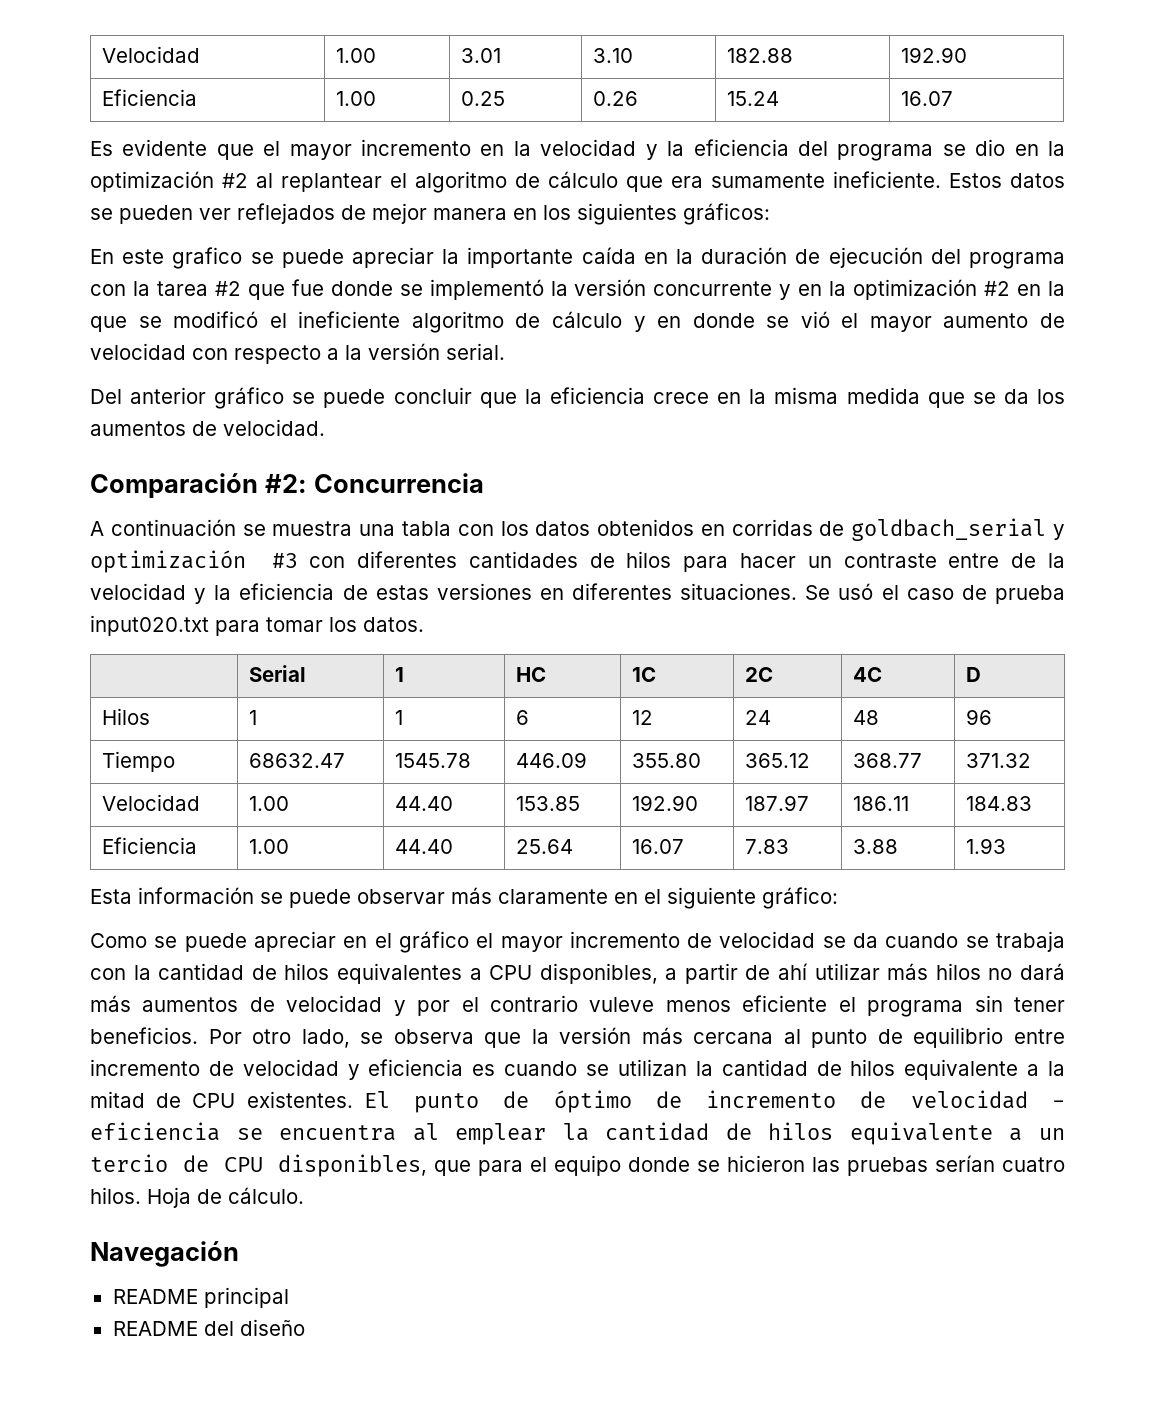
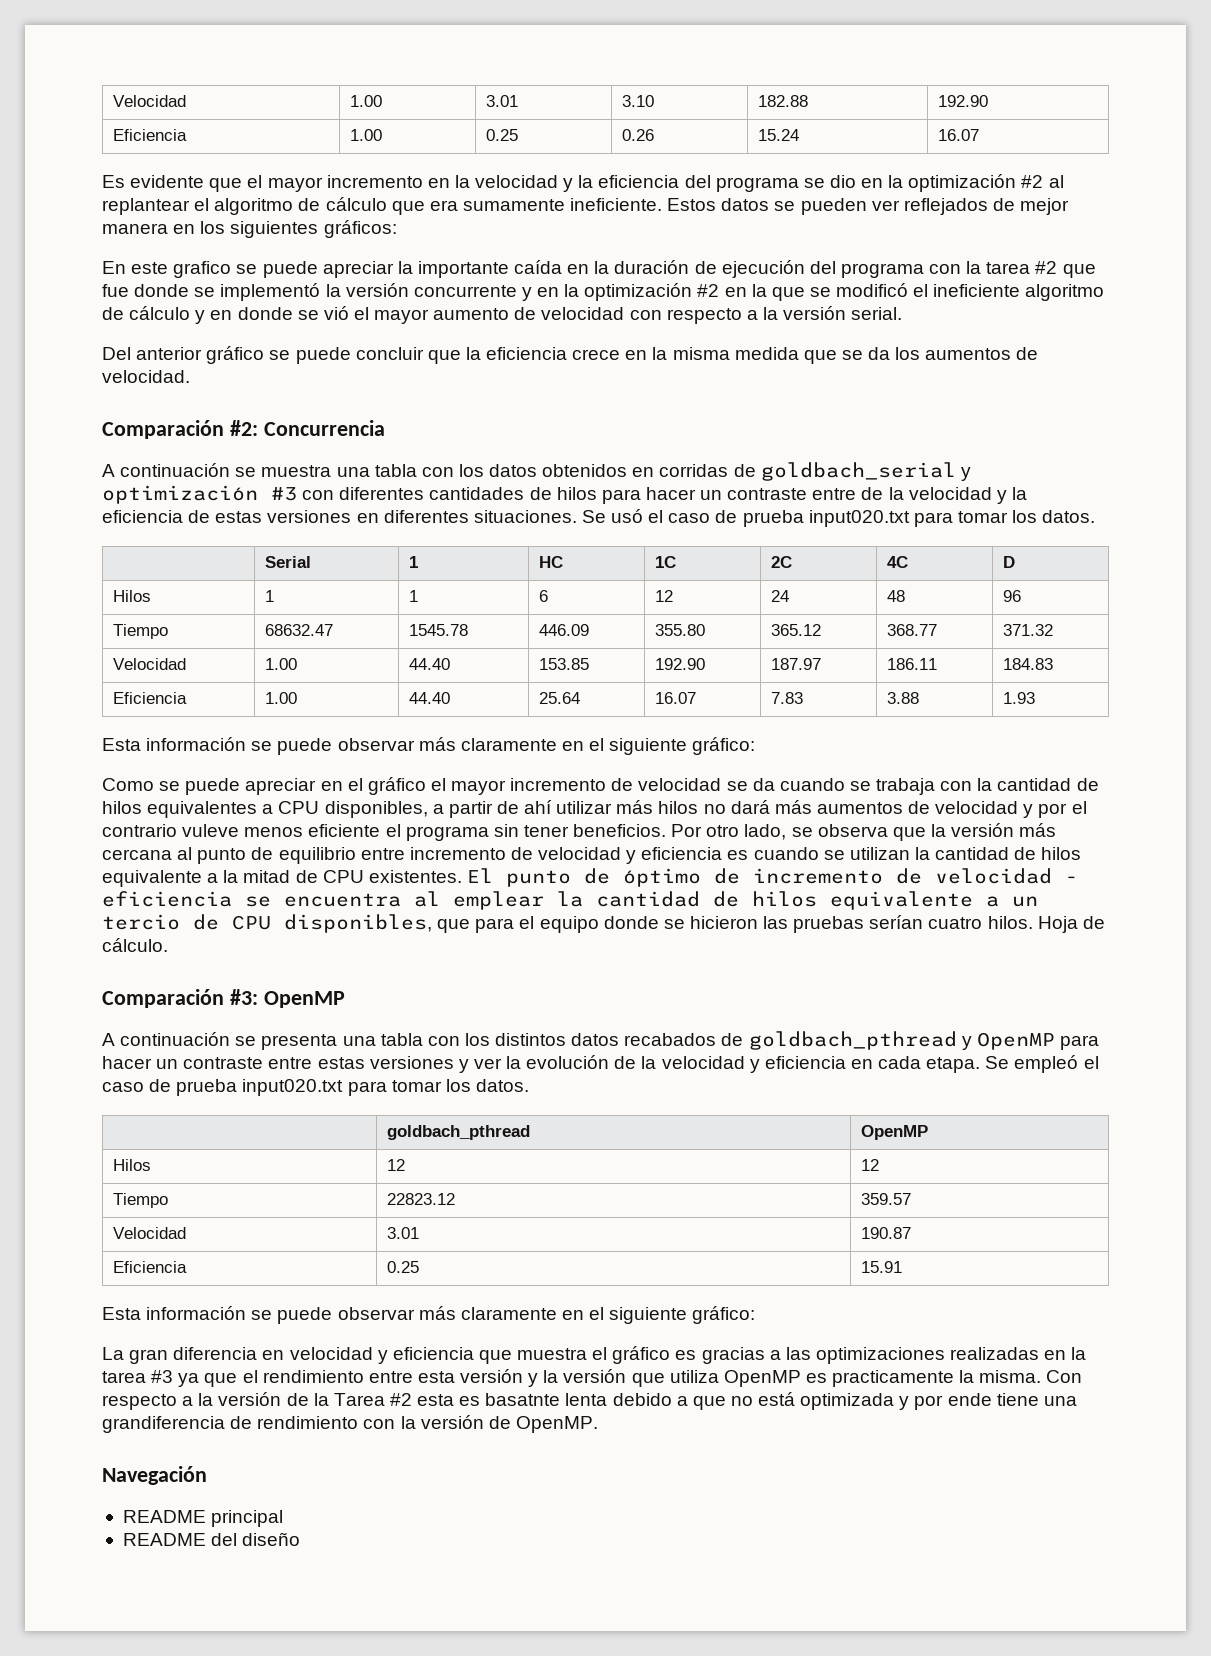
(304, 1195) none -> [102,989,345,1008] [102,1031,1099,1050] [102,1055,1099,1073] [102,1079,529,1096] [387,1125,531,1140] [861,1125,929,1140] [113,1159,152,1171] [387,1159,406,1171] [861,1159,880,1171] [113,1193,169,1208] [387,1193,456,1205] [861,1193,912,1205] [113,1227,187,1239] [387,1227,420,1239] [861,1227,912,1239] [113,1261,188,1273] [387,1261,420,1273] [861,1261,903,1273] [102,1306,756,1324] [102,1346,1087,1364] [102,1369,1083,1387] [102,1392,1077,1410] [102,1415,598,1433] // Comparación #3: OpenMP // A continuación se presenta una tabla con los distintos datos recabados de goldbach_pthread y OpenMP para hacer un contraste entre estas versiones y ver la evolución de la velocidad y eficiencia en cada etapa. Se empleó el caso de prueba input020.txt para tomar los datos. // | goldbach_pthread | OpenMP // Hilos | 12 | 12 // Tiempo | 22823.12 | 359.57 // Velocidad | 3.01 | 190.87 // Eficiencia | 0.25 | 15.91 // Esta información se puede observar más claramente en el siguiente gráfico: // La gran diferencia en velocidad y eficiencia que muestra el gráfico es gracias a las optimizaciones realizadas en la tarea #3 ya que el rendimiento entre esta versión y la versión que utiliza OpenMP es practicamente la misma. Con respecto a la versión de la Tarea #2 esta es basatnte lenta debido a que no está optimizada y por ende tiene una grandiferencia de rendimiento con la versión de OpenMP.

